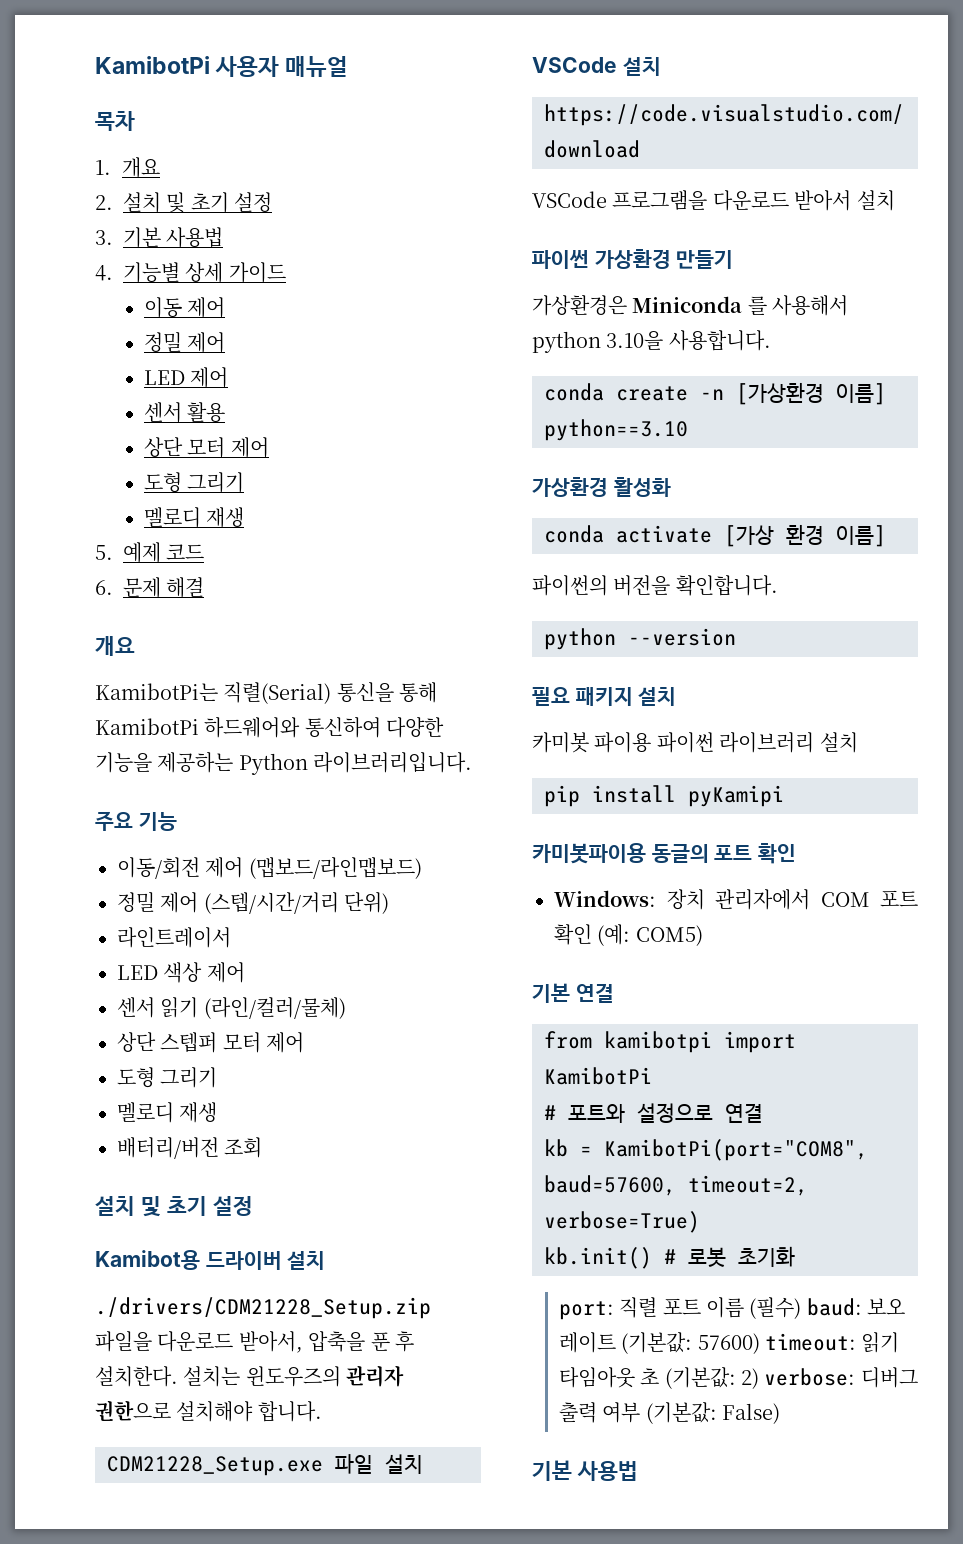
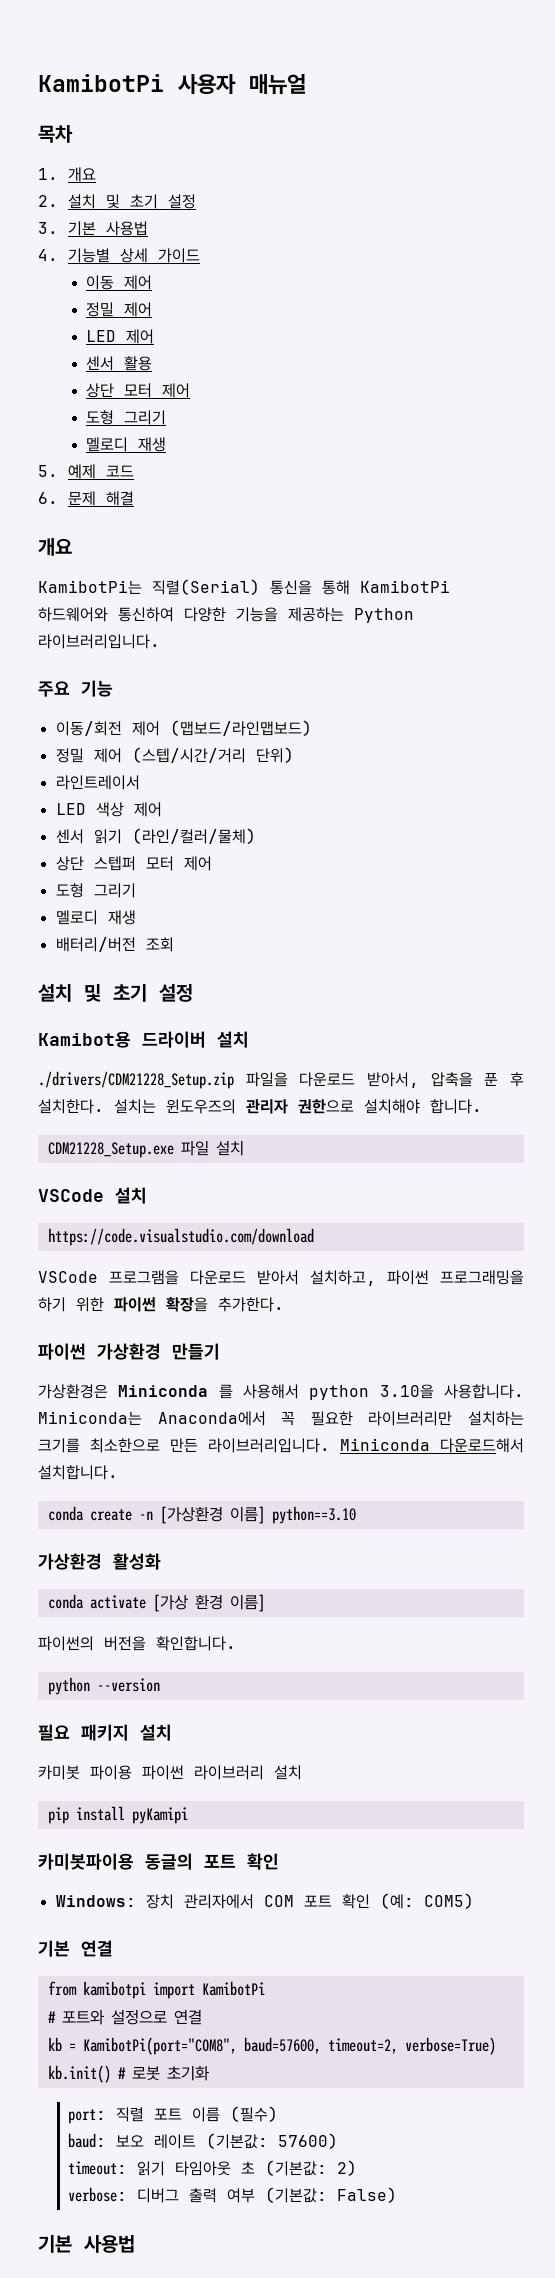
[856,190,895,211] 설치 -> [310,1270,524,1286] [38,1297,284,1312] 설치하고, 파이썬 프로그래밍을 하기 위한 파이썬 확장을 추가한다.
(771, 340) none -> [38,1411,524,1426] [38,1438,524,1453] [38,1465,118,1480] Miniconda는 Anaconda에서 꼭 필요한 라이브러리만 설치하는 크기를 최소한으로 만든 라이브러리입니다. Miniconda 다운로드해서 설치합니다.
(802, 1308) none -> (279, 2114) //
(760, 1343) none -> (339, 2141) //
(759, 1378) none -> (358, 2168) //

